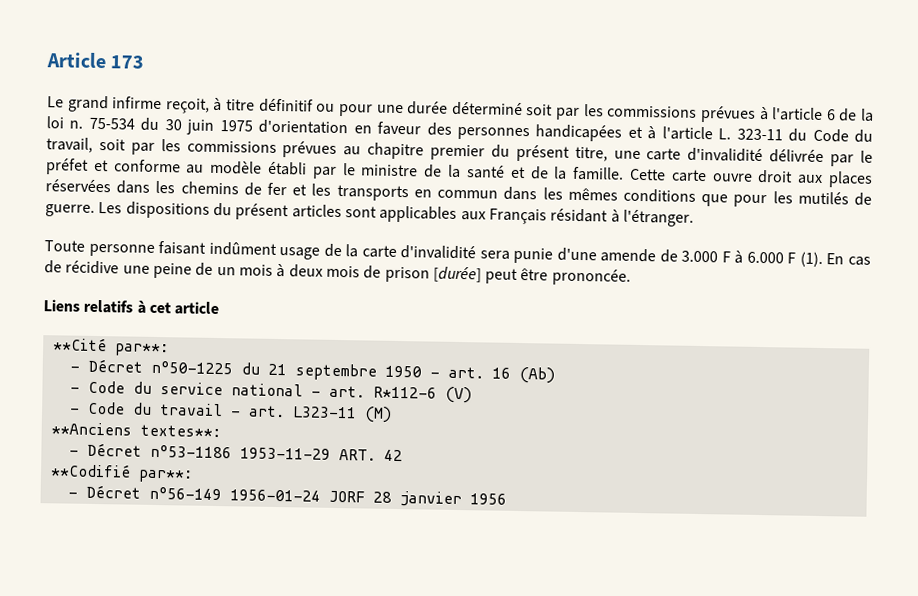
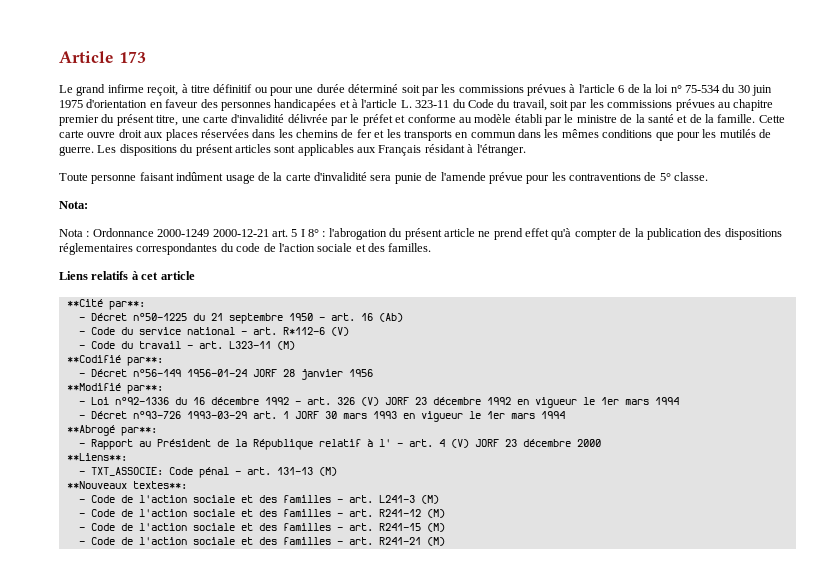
[69,120,84,129] n. -> [670,85,682,93] n°
[556,247,871,268] [44,260,631,286] d'une amende de 3.000 F à 6.000 F (1). En cas de récidive une peine de un mois à deux mois de prison [durée] peut être prononcée. -> [425,172,709,184] [59,201,88,209] [59,228,782,240] [59,243,432,255] de l'amende prévue pour les contraventions de 5° classe. // Nota: // Nota : Ordonnance 2000-1249 2000-12-21 art. 5 I 8° : l'abrogation du présent article ne prend effet qu'à compter de la publication des dispositions réglementaires correspondantes du code de l'action sociale et des familles.
[50,422,221,438] [68,442,403,462] // **Anciens textes**: // - Décret n°53-1186 1953-11-29 ART. 42 -> (295, 345) none
(507, 499) none -> [66,383,163,394] [78,397,679,408] [78,411,565,422] [66,425,157,436] [78,439,601,450] [66,453,127,461] [78,467,337,478] [66,481,187,489] [78,495,439,504] [78,509,445,518] [78,523,445,532] [78,537,445,546] // **Modifié par**: // - Loi n°92-1336 du 16 décembre 1992 - art. 326 (V) JORF 23 décembre 1992 en vigueur le 1er mars 1994 // - Décret n°93-726 1993-03-29 art. 1 JORF 30 mars 1993 en vigueur le 1er mars 1994 // **Abrogé par**: // - Rapport au Président de la République relatif à l' - art. 4 (V) JORF 23 décembre 2000 // **Liens**: // - TXT_ASSOCIE: Code pénal - art. 131-13 (M) // **Nouveaux textes**: // - Code de l'action sociale et des familles - art. L241-3 (M) // - Code de l'action sociale et des familles - art. R241-12 (M) // - Code de l'action sociale et des familles - art. R241-15 (M) // - Code de l'action sociale et des familles - art. R241-21 (M)

